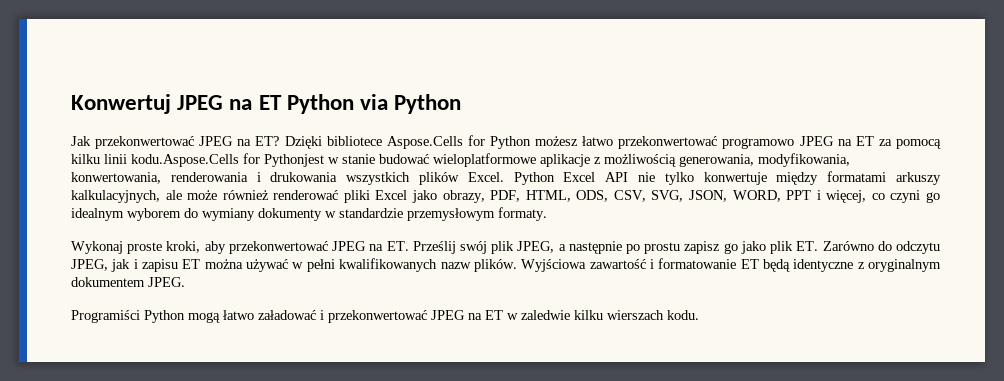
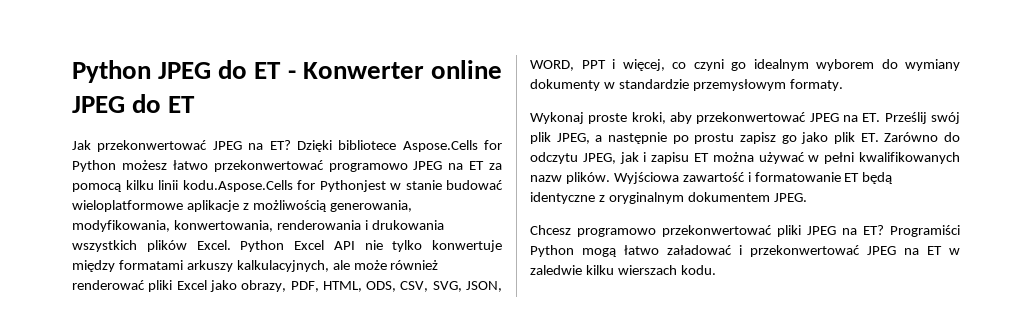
[71,94,462,114] Konwertuj JPEG na ET Python via Python -> [72,60,502,83] [72,94,196,113] Python JPEG do ET - Konwerter online JPEG do ET
(185, 282) none -> [530,225,884,237] Chcesz programowo przekonwertować pliki JPEG na ET?

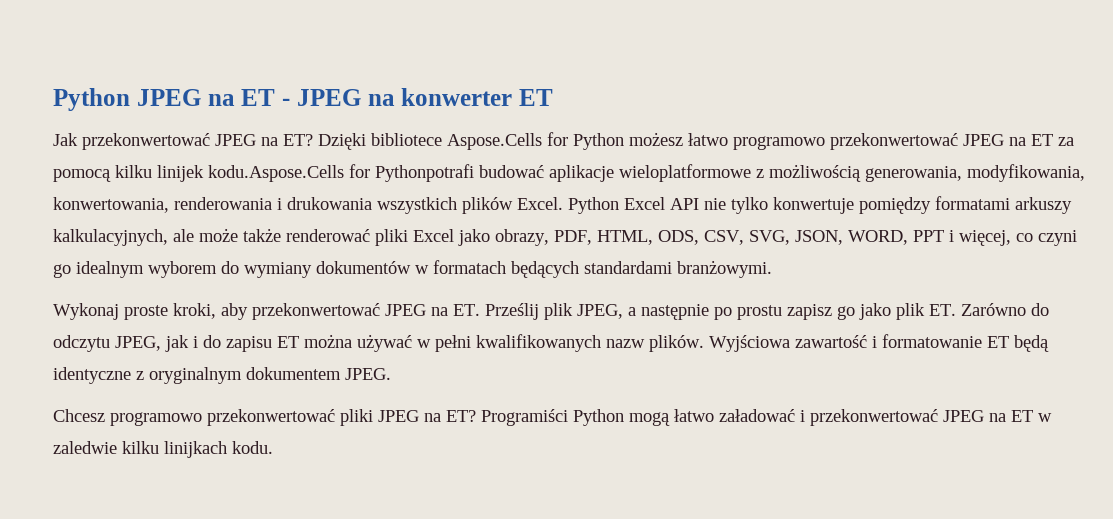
[218,60,248,79] do -> [207,94,235,106] na
[302,60,502,79] [72,94,162,113] Konwerter online JPEG do -> [296,88,513,106] JPEG na konwerter
[213,160,408,172] przekonwertować programowo -> [733,133,958,150] programowo przekonwertować
[158,180,178,190] linii -> [157,165,204,182] linijek
[319,180,503,192] [72,200,239,212] Pythonjest w stanie budować wieloplatformowe aplikacje -> [375,164,751,182] Pythonpotrafi budować aplikacje wieloplatformowe
[72,260,115,272] między -> [859,197,931,214] pomiędzy
[390,260,439,270] również -> [243,228,281,242] także
[530,79,843,91] dokumenty w standardzie przemysłowym formaty. -> [316,260,772,278] dokumentów w formatach będących standardami branżowymi.
[931,112,960,124] swój -> (539, 311) none
(647, 157) none -> [203,335,221,348] do
[617,265,677,275] wierszach -> [164,441,227,458] linijkach

